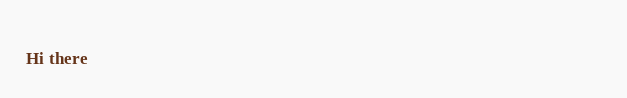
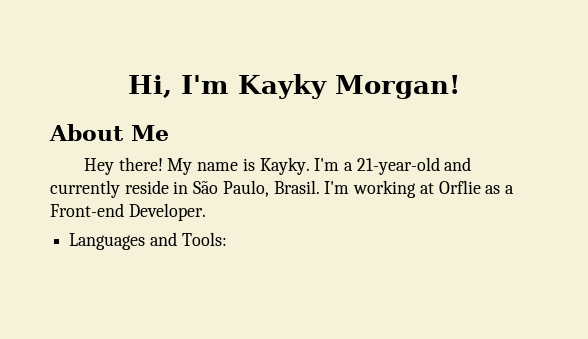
[26,52,88,64] Hi there -> [128,74,460,99] [49,124,169,141] [83,157,472,175] [50,180,514,198] [50,203,206,221] [69,232,227,250] Hi, I'm Kayky Morgan! // About Me // Hey there! My name is Kayky. I'm a 21-year-old and currently reside in São Paulo, Brasil. I'm working at Orflie as a Front-end Developer. // Languages and Tools:

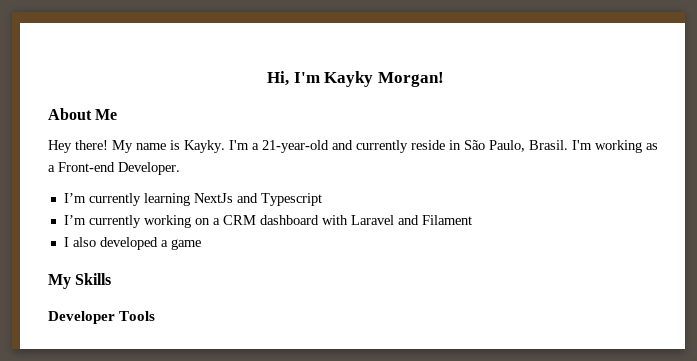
[419,180,481,194] at Orflie -> (642, 146) none
[69,232,227,250] Languages and Tools: -> [63,193,322,206] [63,215,472,228] [63,237,201,250] [48,273,112,289] [48,311,156,324] I’m currently learning NextJs and Typescript // I’m currently working on a CRM dashboard with Laravel and Filament // I also developed a game // My Skills // Developer Tools

